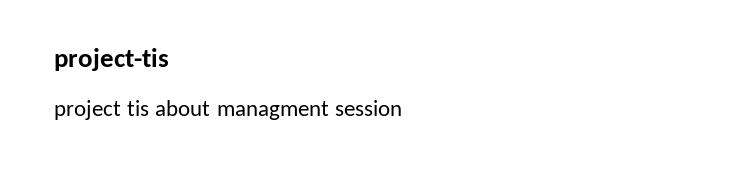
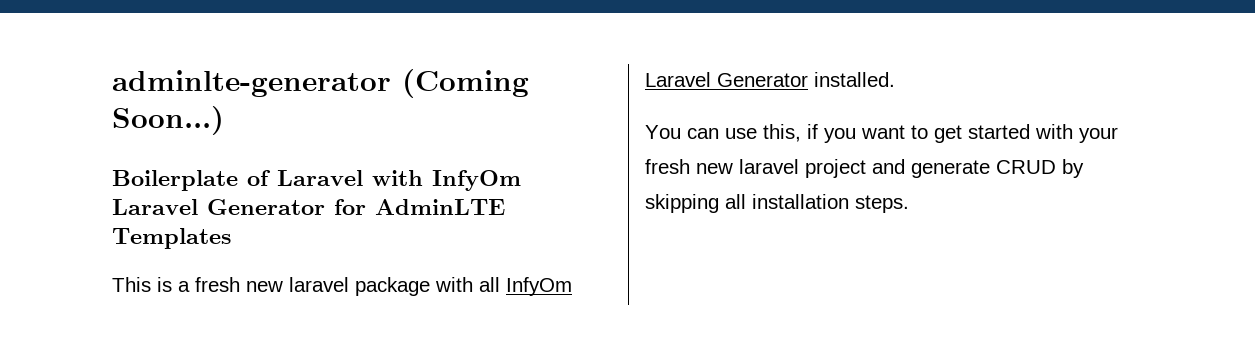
[54,48,169,71] [54,100,402,120] project-tis // project tis about managment session -> [112,69,529,98] [112,106,224,135] [112,170,521,191] [112,199,505,215] [112,228,231,249] [112,277,572,296] [645,72,895,87] [645,124,1118,143] [645,159,1084,178] [645,194,909,213] adminlte-generator (Coming Soon...) // Boilerplate of Laravel with InfyOm Laravel Generator for AdminLTE Templates // This is a fresh new laravel package with all InfyOm Laravel Generator installed. // You can use this, if you want to get started with your fresh new laravel project and generate CRUD by skipping all installation steps.

